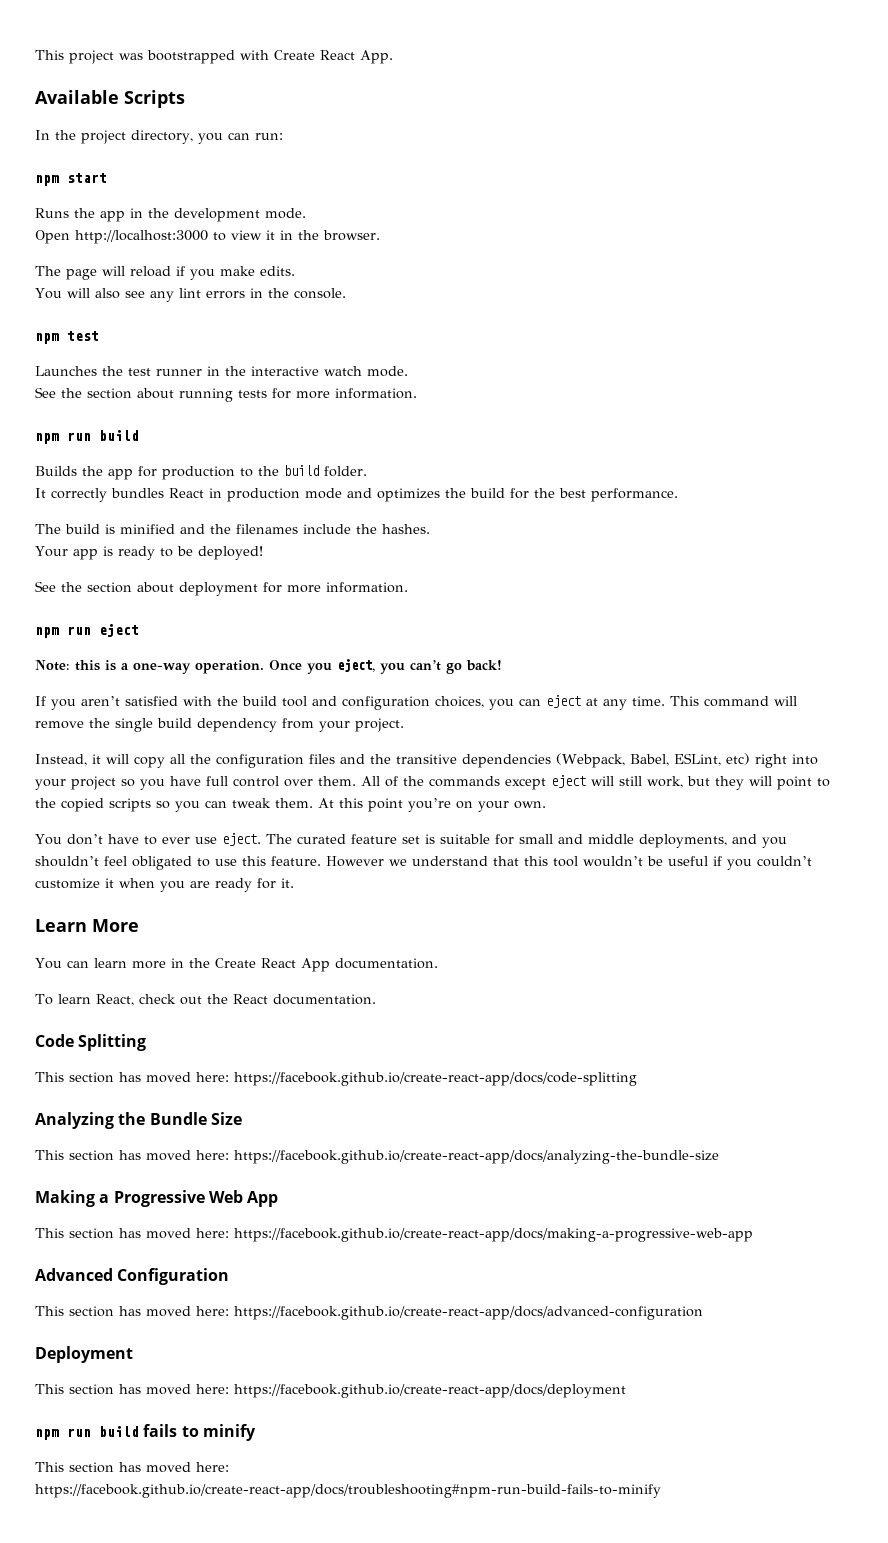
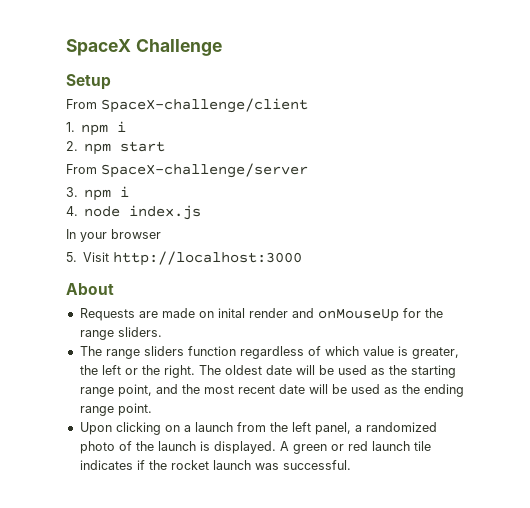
[35,50,393,64] [35,90,185,108] [35,130,283,144] [35,173,107,186] [35,208,306,222] [35,230,380,244] [35,266,295,280] [35,288,346,302] [35,331,99,344] [35,366,408,377] [35,387,417,402] [35,430,139,444] [35,465,367,480] [35,488,678,502] [35,524,430,534] [35,546,263,560] [35,581,408,596] [35,624,139,638] [35,659,502,674] [35,695,797,710] [35,718,404,732] [35,753,818,768] [35,775,830,790] [35,798,546,812] [35,833,787,848] [35,856,812,870] [35,878,294,892] [35,919,139,932] [35,958,438,972] [35,994,376,1006] [35,1034,147,1051] [35,1072,637,1086] [35,1112,242,1129] [35,1150,719,1164] [35,1190,279,1207] [35,1228,753,1242] [35,1268,230,1285] [35,1306,703,1320] [35,1346,133,1363] [35,1384,626,1398] [35,1424,256,1441] [35,1462,229,1473] [35,1484,661,1498] This project was bootstrapped with Create React App. // Available Scripts // In the project directory, you can run: // npm start // Runs the app in the development mode. // Open http://localhost:3000 to view it in the browser. // The page will reload if you make edits. // You will also see any lint errors in the console. // npm test // Launches the test runner in the interactive watch mode. // See the section about running tests for more information. // npm run build // Builds the app for production to the build folder. // It correctly bundles React in production mode and optimizes the build for the best performance. // The build is minified and the filenames include the hashes. // Your app is ready to be deployed! // See the section about deployment for more information. // npm run eject // Note: this is a one-way operation. Once you eject, you can’t go back! // If you aren’t satisfied with the build tool and configuration choices, you can eject at any time. This command will remove the single build dependency from your project. // Instead, it will copy all the configuration files and the transitive dependencies (Webpack, Babel, ESLint, etc) right into your project so you have full control over them. All of the commands except eject will still work, but they will point to the copied scripts so you can tweak them. At this point you’re on your own. // You don’t have to ever use eject. The curated feature set is suitable for small and middle deployments, and you shouldn’t feel obligated to use this feature. However we understand that this tool wouldn’t be useful if you couldn’t customize it when you are ready for it. // Learn More // You can learn more in the Create React App documentation. // To learn React, check out the React documentation. // Code Splitting // This section has moved here: https://facebook.github.io/create-react-app/docs/code-splitting // Analyzing the Bundle Size // This section has moved here: https://facebook.github.io/create-react-app/docs/analyzing-the-bundle-size // Making a Progressive Web App // This section has moved here: https://facebook.github.io/create-react-app/docs/making-a-progressive-web-app // Advanced Configuration // This section has moved here: https://facebook.github.io/create-react-app/docs/advanced-configuration // Deployment // This section has moved here: https://facebook.github.io/create-react-app/docs/deployment // npm run build fails to minify // This section has moved here: https://facebook.github.io/create-react-app/docs/troubleshooting#npm-run-build-fails-to-minify -> [66,39,222,56] [66,74,111,90] [66,98,308,113] [66,121,127,136] [66,141,166,155] [66,163,308,178] [66,186,130,201] [66,205,202,220] [66,229,161,242] [66,251,303,266] [66,283,114,295] [79,308,443,322] [79,327,162,340] [79,346,459,359] [79,365,456,378] [79,384,464,397] [79,403,152,416] [79,422,437,435] [79,441,431,454] [79,460,351,470] SpaceX Challenge // Setup // From SpaceX-challenge/client // 1. npm i // 2. npm start // From SpaceX-challenge/server // 3. npm i // 4. node index.js // In your browser // 5. Visit http://localhost:3000 // About // Requests are made on inital render and onMouseUp for the range sliders. // The range sliders function regardless of which value is greater, the left or the right. The oldest date will be used as the starting range point, and the most recent date will be used as the ending range point. // Upon clicking on a launch from the left panel, a randomized photo of the launch is displayed. A green or red launch tile indicates if the rocket launch was successful.

